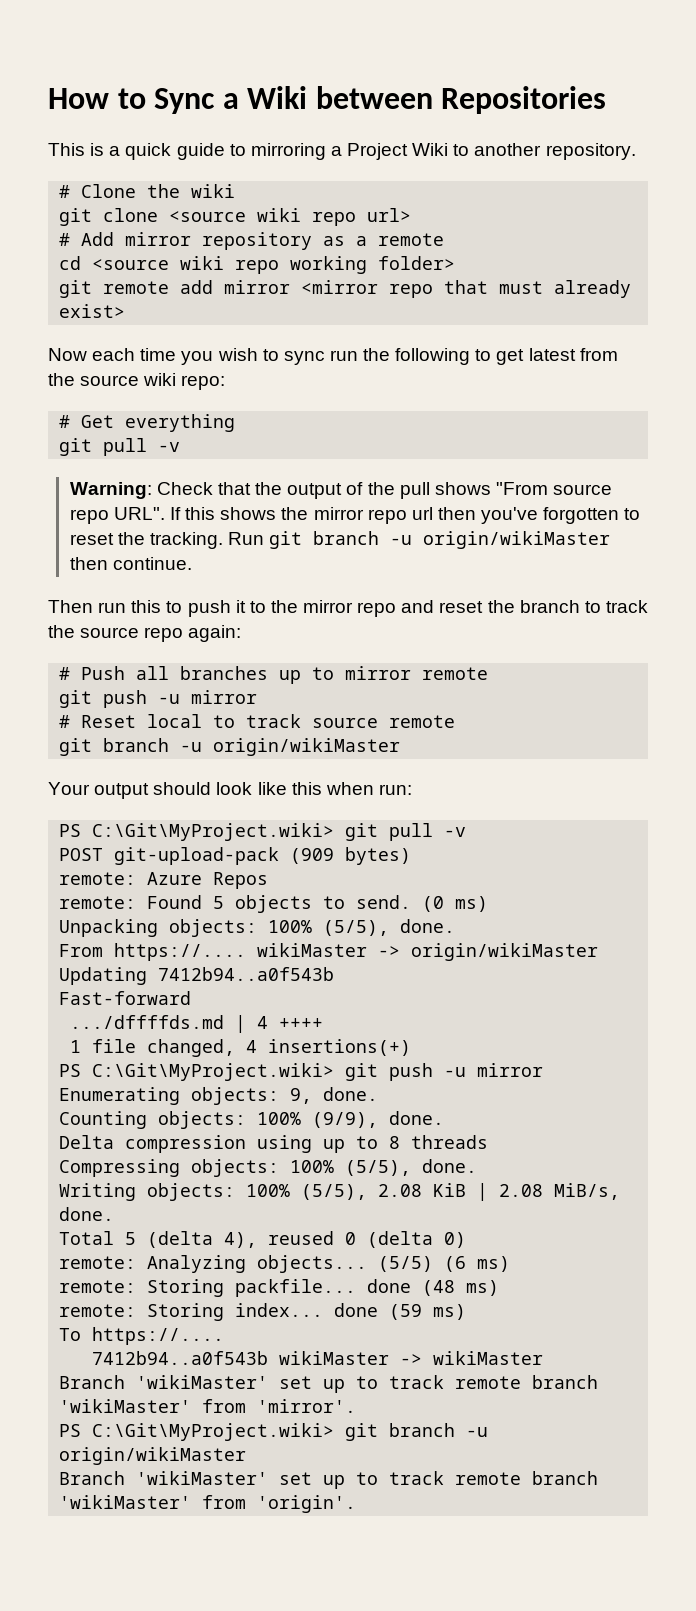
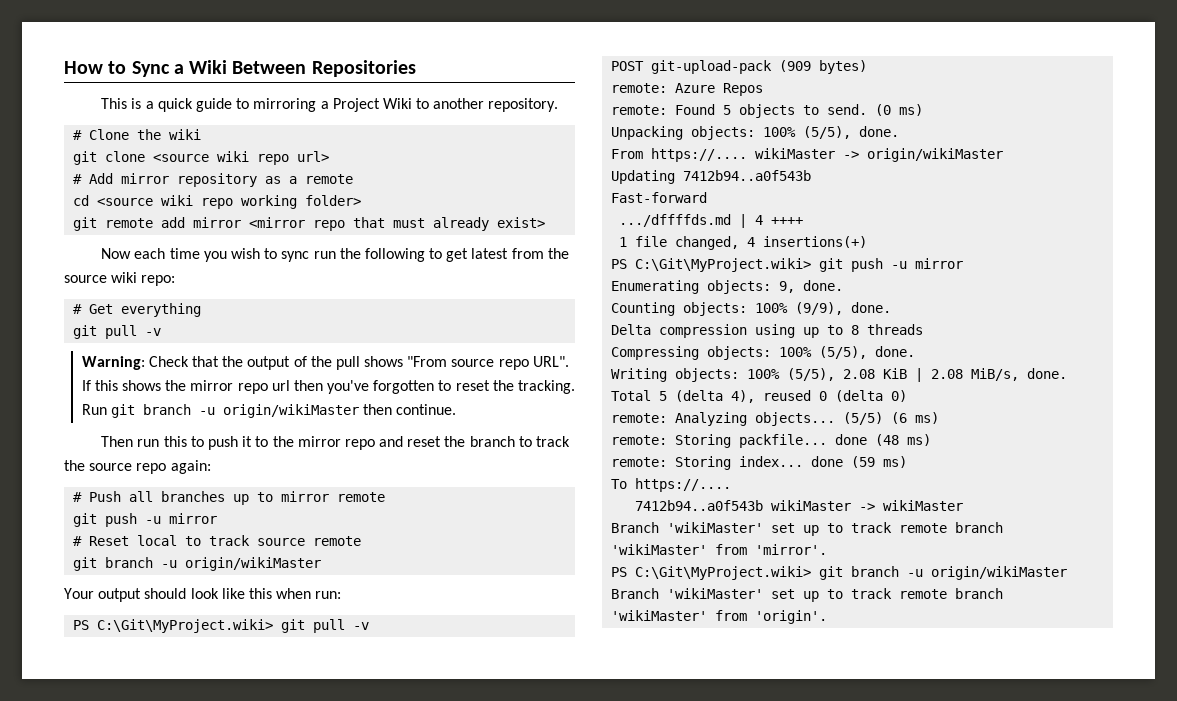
[315,86,433,109] between -> [232,61,307,74] Between

